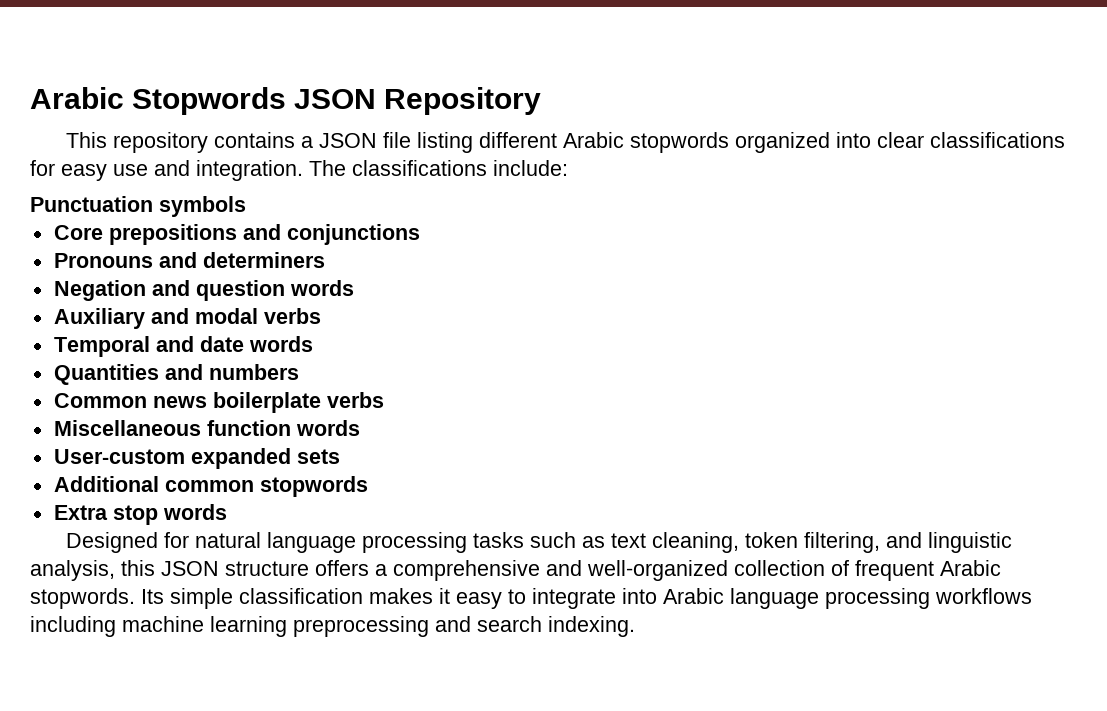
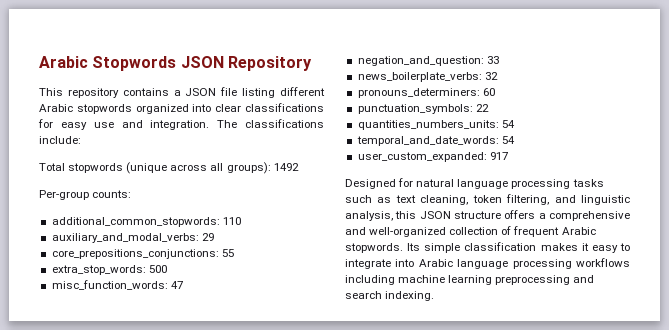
[30,196,246,217] [53,224,420,245] [53,252,325,268] [53,280,354,301] [53,308,321,329] [53,336,313,357] [53,364,299,385] [53,392,384,413] [53,420,360,436] [53,448,340,469] [53,476,368,497] [53,504,227,525] Punctuation symbols // Core prepositions and conjunctions // Pronouns and determiners // Negation and question words // Auxiliary and modal verbs // Temporal and date words // Quantities and numbers // Common news boilerplate verbs // Miscellaneous function words // User-custom expanded sets // Additional common stopwords // Extra stop words -> [39,162,299,174] [39,190,132,200] [51,217,241,227] [51,233,214,243] [51,249,234,259] [51,265,167,275] [51,280,183,290] [357,56,499,66] [357,72,498,82] [357,88,495,98] [357,104,489,114] [357,120,515,130] [356,136,515,146] [357,152,508,162] Total stopwords (unique across all groups): 1492 // Per-group counts: // additional_common_stopwords: 110 // auxiliary_and_modal_verbs: 29 // core_prepositions_conjunctions: 55 // extra_stop_words: 500 // misc_function_words: 47 // negation_and_question: 33 // news_boilerplate_verbs: 32 // pronouns_determiners: 60 // punctuation_symbols: 22 // quantities_numbers_units: 54 // temporal_and_date_words: 54 // user_custom_expanded: 917

